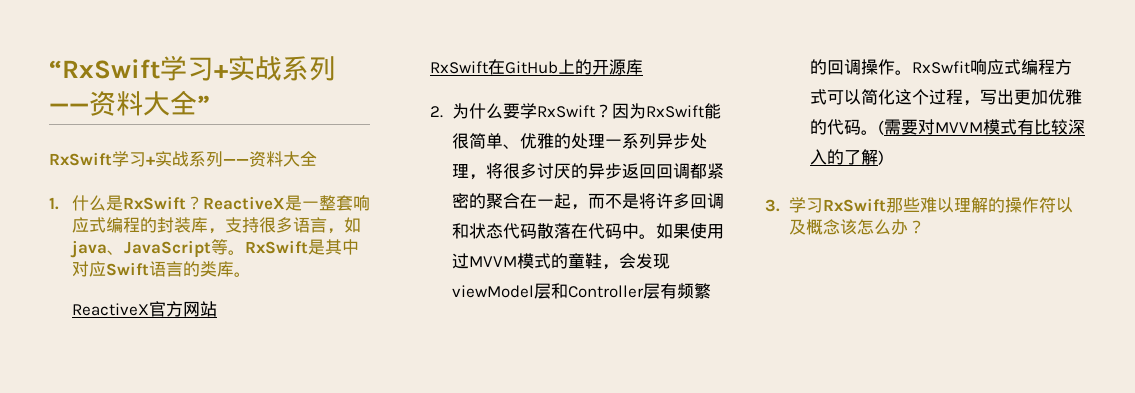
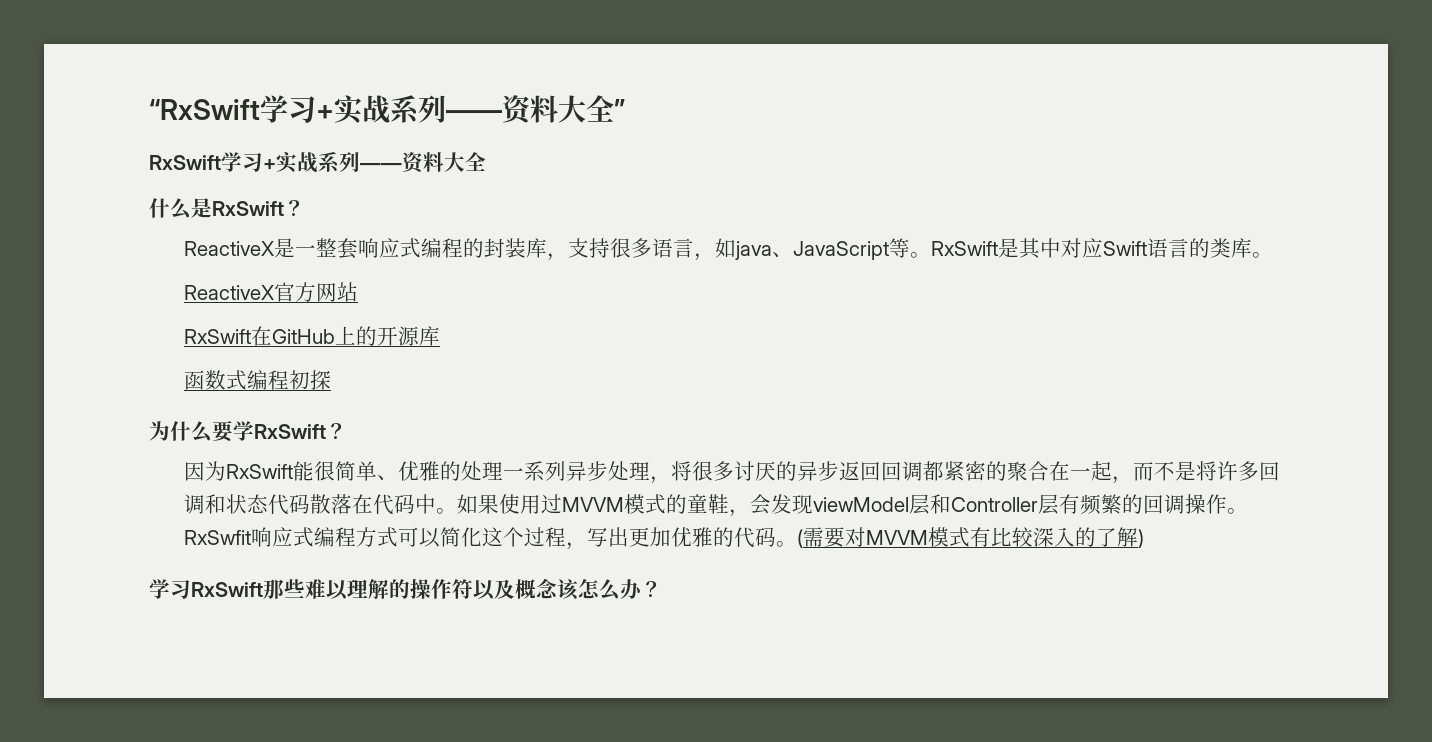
[49,197,59,210] 1. -> (486, 161) none
(203, 203) none -> (305, 208) //
[429,106,443,118] 2. -> [184,370,332,390] 函数式编程初探 //
(613, 111) none -> (347, 431) //
[765,199,780,212] 3. -> (1145, 538) none

